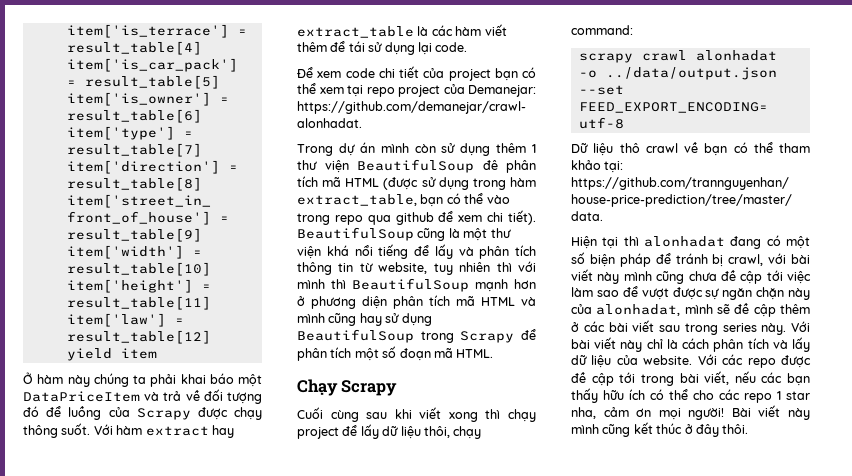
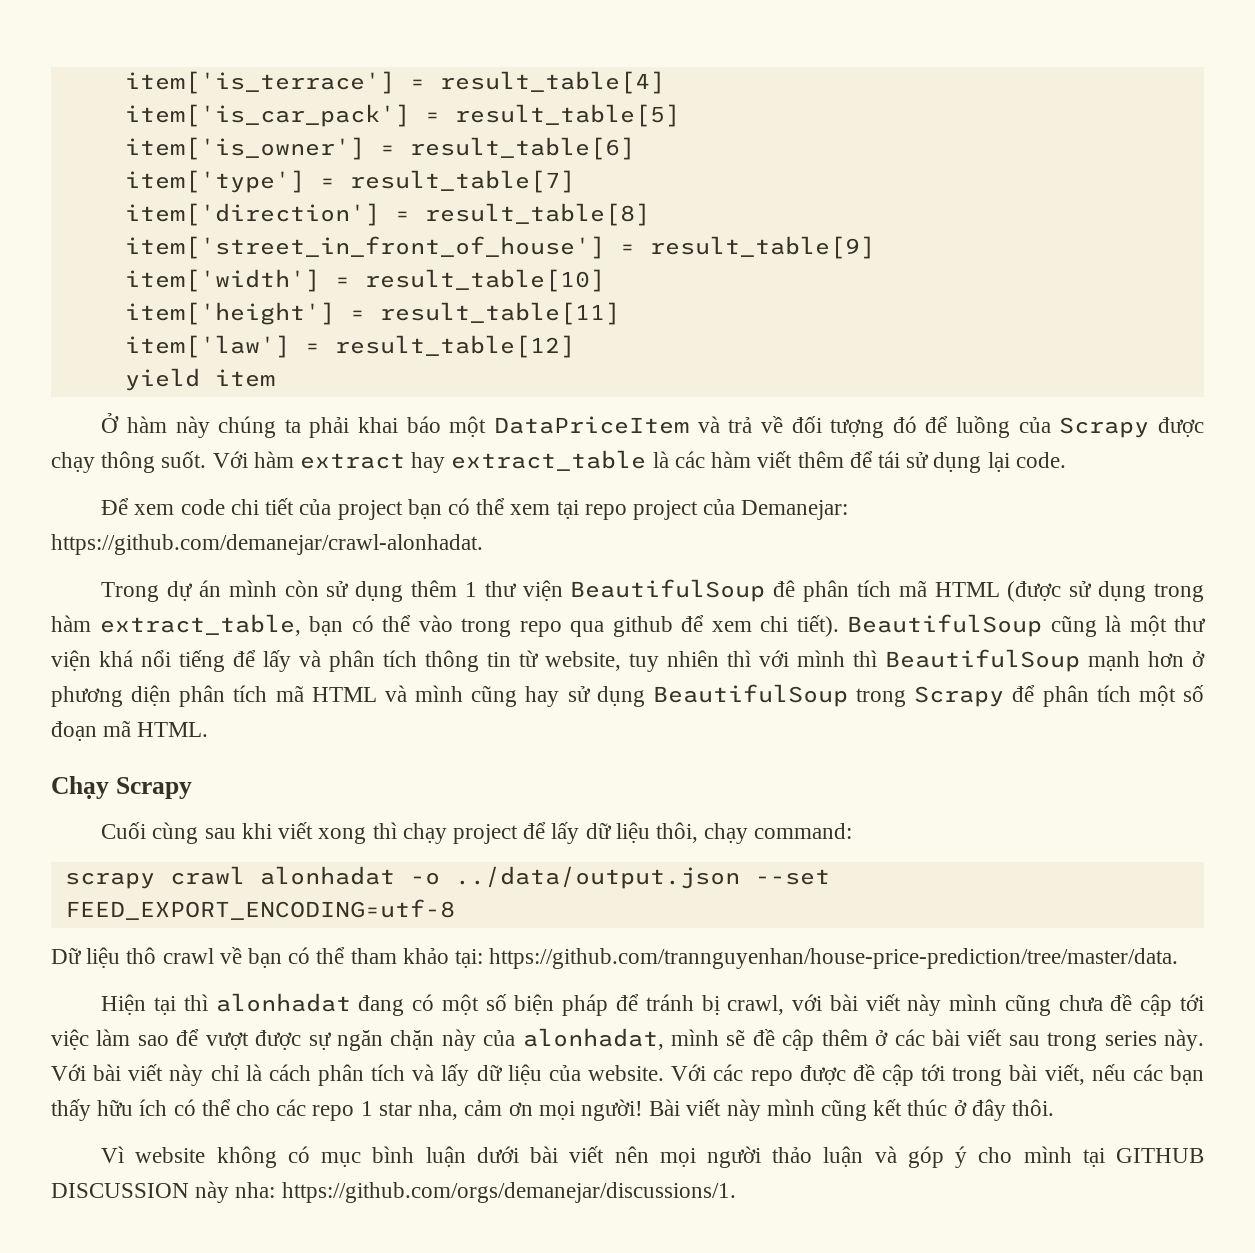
(749, 429) none -> [101,1146,1204,1168] [51,1181,736,1203] // Vì website không có mục bình luận dưới bài viết nên mọi người thảo luận và góp ý cho mình tại GITHUB DISCUSSION này nha: https://github.com/orgs/demanejar/discussions/1.

